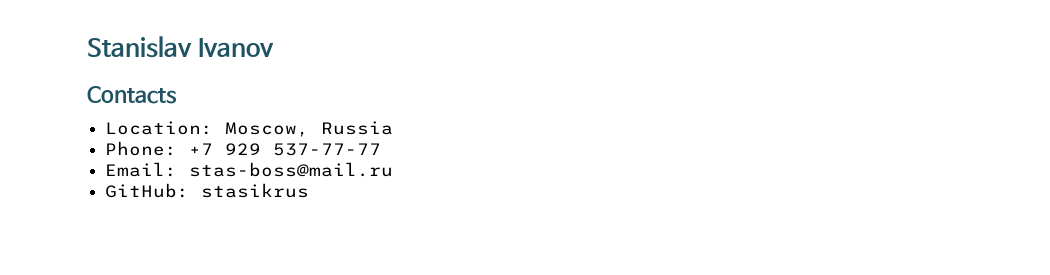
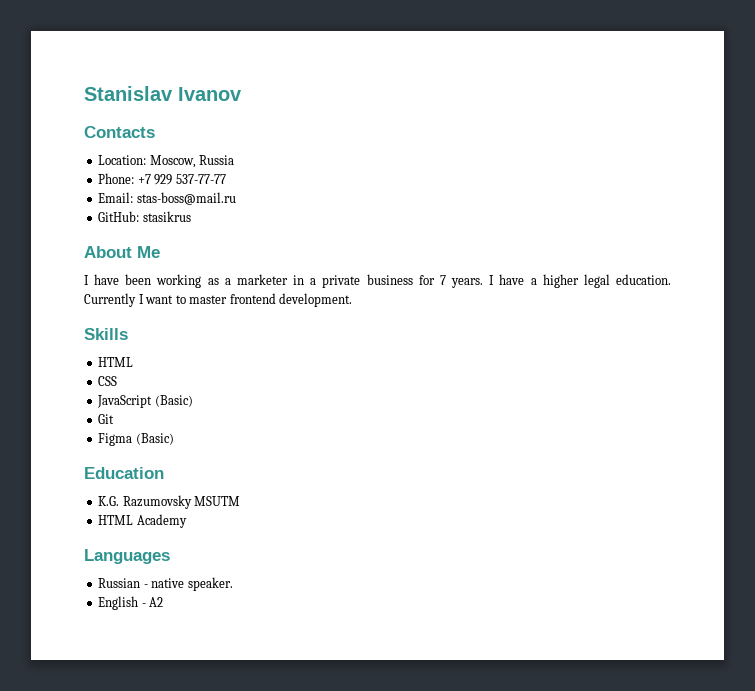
(310, 190) none -> [84,246,160,258] [84,274,671,288] [84,293,353,307] [84,328,128,340] [98,357,134,367] [98,376,118,386] [97,395,193,408] [98,414,115,424] [98,433,174,446] [84,467,164,479] [98,495,241,509] [98,514,187,528] [84,549,170,564] [98,577,233,591] [98,596,164,610] // About Me // I have been working as a marketer in a private business for 7 years. I have a higher legal education. Currently I want to master frontend development. // Skills // HTML // CSS // JavaScript (Basic) // Git // Figma (Basic) // Education // K.G. Razumovsky MSUTM // HTML Academy // Languages // Russian - native speaker. // English - A2

